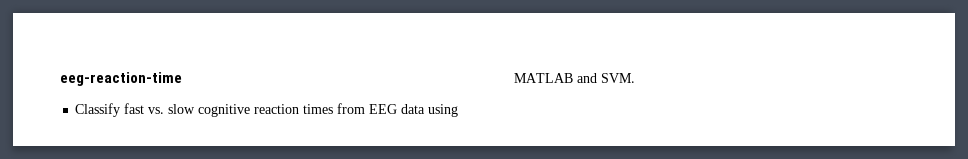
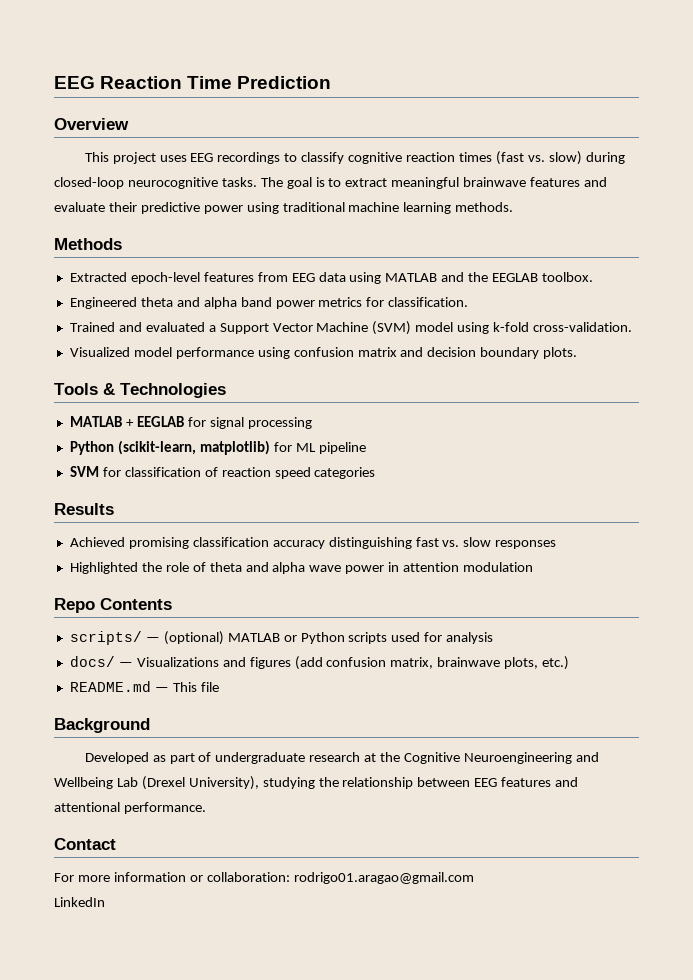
[60,72,182,86] [75,103,334,117] eeg-reaction-time // Classify fast vs. slow cognitive reaction times -> [54,76,332,89] [54,118,129,130] [84,151,625,165] [54,177,608,189] [54,202,514,214] [54,238,122,250] [69,272,254,284] EEG Reaction Time Prediction // Overview // This project uses EEG recordings to classify cognitive reaction times (fast vs. slow) during closed-loop neurocognitive tasks. The goal is to extract meaningful brainwave features and evaluate their predictive power using traditional machine learning methods. // Methods // Extracted epoch-level features
[601,73,636,83] SVM. -> [468,272,594,282] [69,297,469,309] [69,321,633,335] [69,347,578,359] [54,383,226,398] [69,416,312,429] [69,440,366,455] [69,466,376,479] [54,503,114,515] [69,537,557,549] [69,562,534,574] [54,598,172,613] [69,631,494,645] [69,656,570,670] [69,681,219,692] [54,718,150,733] [84,752,599,764] [54,776,579,790] [54,802,206,814] [54,838,116,850] [54,872,474,884] [54,897,105,907] the EEGLAB toolbox. // Engineered theta and alpha band power metrics for classification. // Trained and evaluated a Support Vector Machine (SVM) model using k-fold cross-validation. // Visualized model performance using confusion matrix and decision boundary plots. // Tools & Technologies // MATLAB + EEGLAB for signal processing // Python (scikit-learn, matplotlib) for ML pipeline // SVM for classification of reaction speed categories // Results // Achieved promising classification accuracy distinguishing fast vs. slow responses // Highlighted the role of theta and alpha wave power in attention modulation // Repo Contents // scripts/ — (optional) MATLAB or Python scripts used for analysis // docs/ — Visualizations and figures (add confusion matrix, brainwave plots, etc.) // README.md — This file // Background // Developed as part of undergraduate research at the Cognitive Neuroengineering and Wellbeing Lab (Drexel University), studying the relationship between EEG features and attentional performance. // Contact // For more information or collaboration: rodrigo01.aragao@gmail.com // LinkedIn

